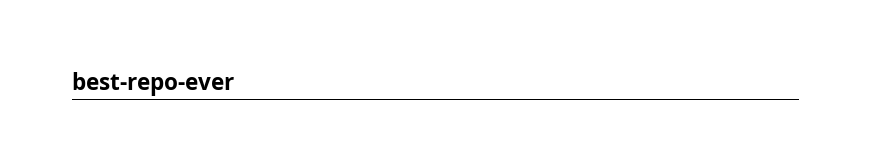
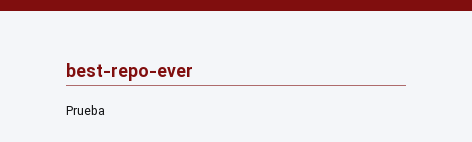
(234, 84) none -> [66,105,105,115] // Prueba

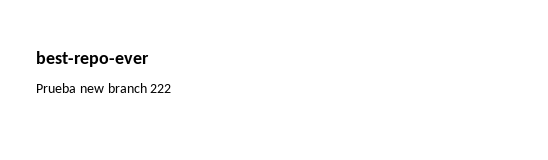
(105, 110) none -> [79,83,172,93] new branch 222

